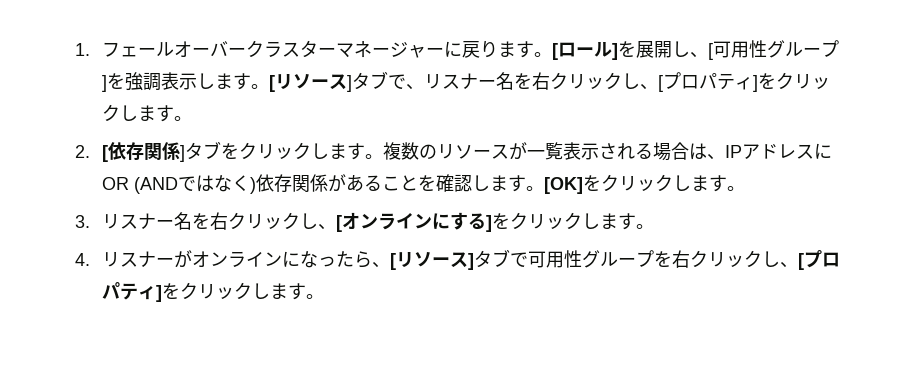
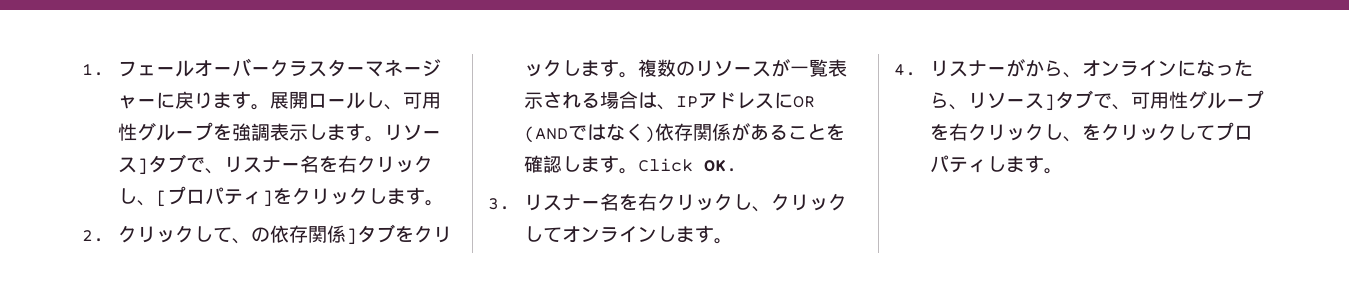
[552,40,840,60] [102,75,108,92] [ロール]を展開し、[可用性グループ] -> [269,91,441,110] [117,122,213,141] 展開ロールし、可用性グループ
[269,75,276,92] [ -> (384, 139) none
[102,145,109,162] [ -> [117,225,270,244] クリックして、の
[544,174,746,194] [OK]をクリックします。 -> [637,158,737,172] Click OK.
[336,212,583,232] [オンラインにする]をクリック -> [770,193,847,211] [523,226,657,243] クリックしてオンライン
(193, 259) none -> [1024,60,1082,78] から、
[390,249,529,270] [リソース]タブで -> [967,90,1131,111] リソース]タブで、
[798,250,841,270] [102,282,253,302] [プロパティ]をクリック -> [1081,122,1253,141] [929,155,987,173] をクリックしてプロパティ

